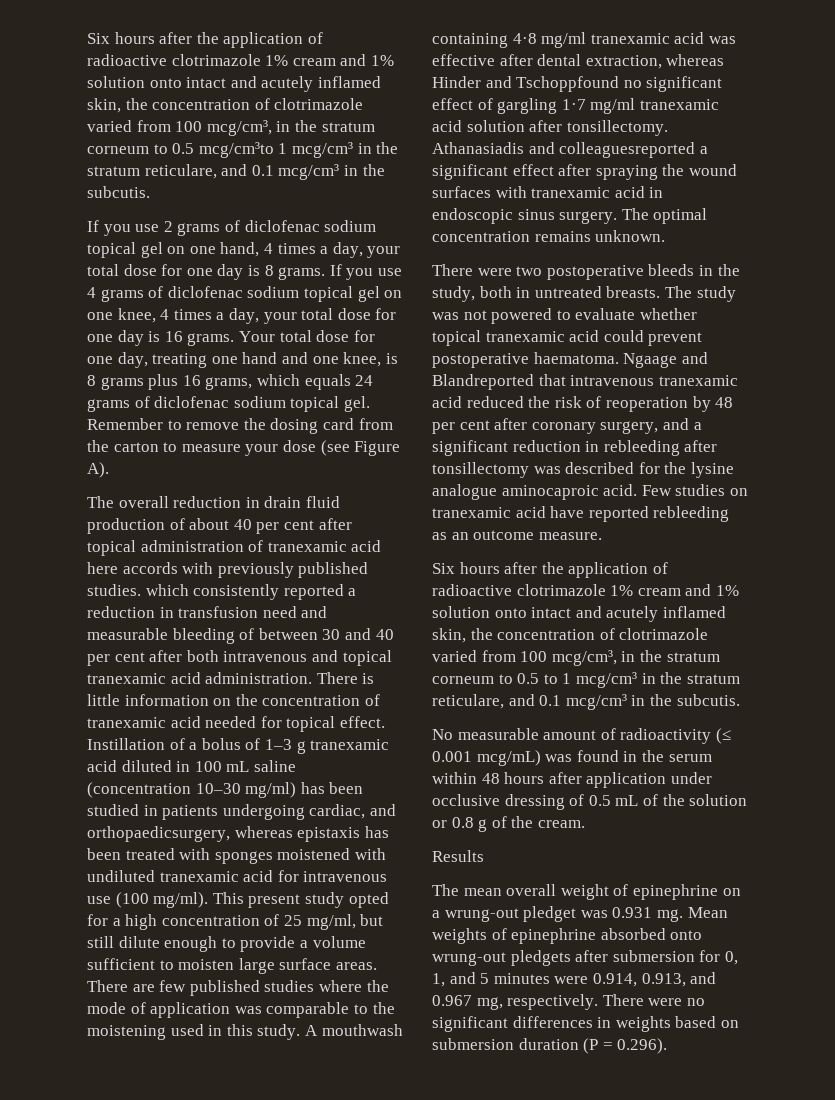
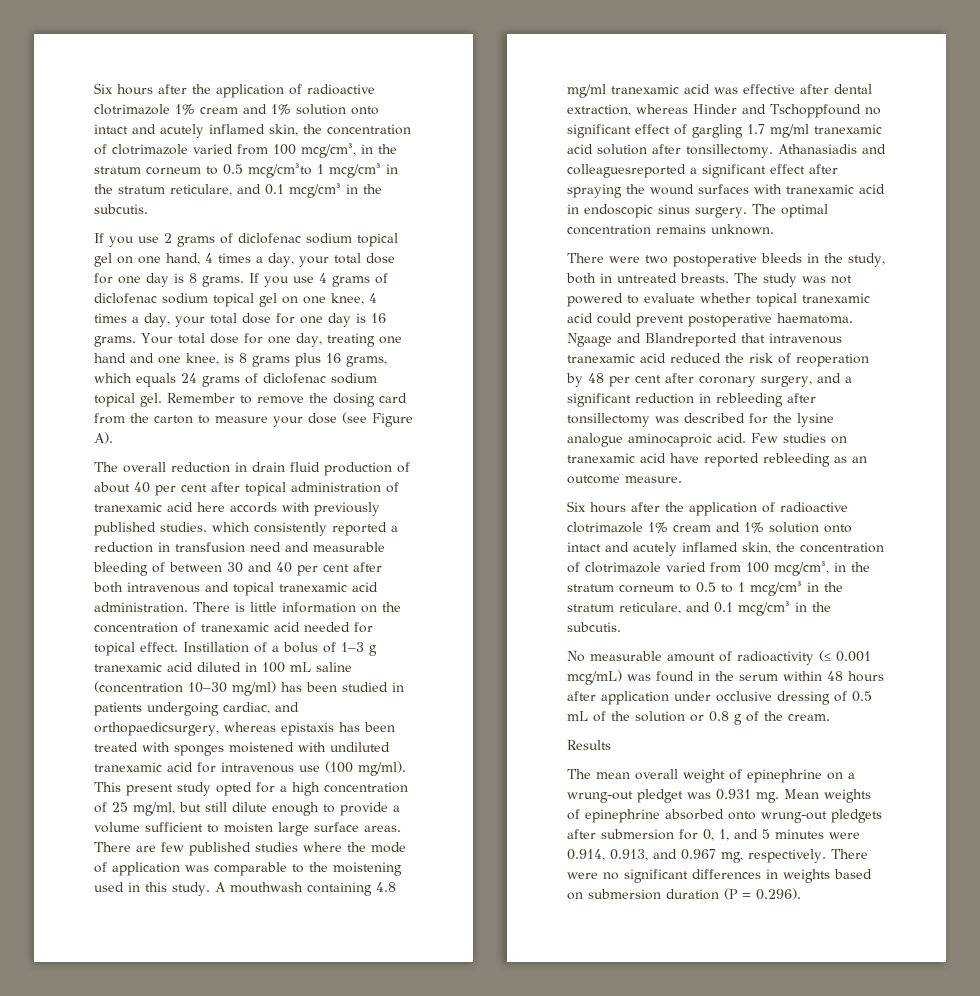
[512,33,537,44] 4·8 -> [375,882,396,892] 4.8
[561,99,586,110] 1·7 -> [747,124,765,134] 1.7

